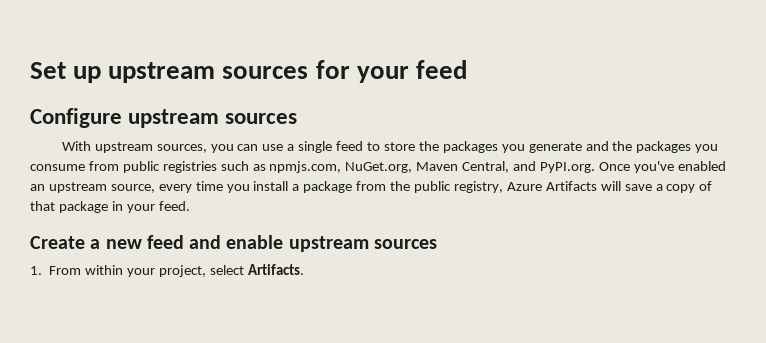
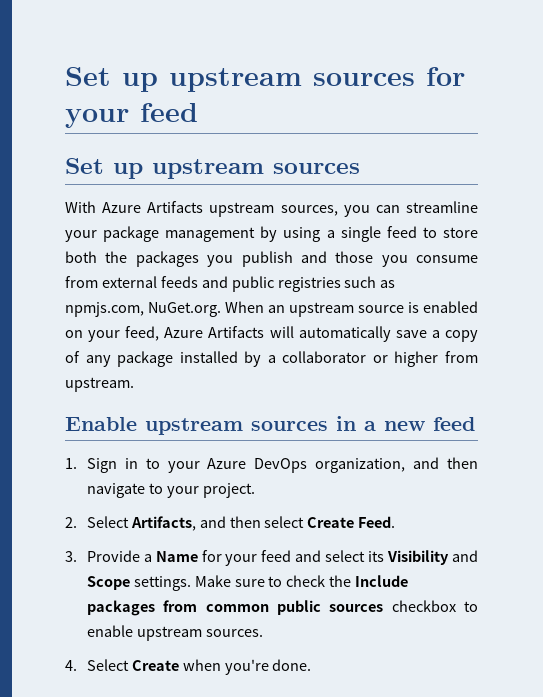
[30,108,122,128] Configure -> [65,158,143,179] Set up
(91, 146) none -> [102,201,204,213] Azure Artifacts
[262,144,284,151] use -> [405,201,478,213] [65,226,321,242] streamline your package management by using
[418,141,719,153] [30,161,119,171] the packages you generate and the packages you consume from -> [65,251,478,267] [65,276,228,288] both the packages you publish and those you consume from external feeds and
[345,161,726,173] [30,181,503,193] NuGet.org, Maven Central, and PyPI.org. Once you've enabled an upstream source, every time you install a package from the public registry, -> [148,301,478,317] [65,326,160,342] NuGet.org. When an upstream source is enabled on your feed,
(621, 186) none -> [298,326,391,342] automatically
[30,201,190,213] [30,235,437,252] [30,264,304,277] that package in your feed. // Create a new feed and enable upstream sources // 1. From within your project, select Artifacts. -> [85,351,478,367] [65,377,134,392] [65,416,475,435] [65,457,479,473] [86,483,255,498] [65,516,396,531] [65,550,479,566] [86,575,409,591] [86,600,478,616] [86,625,263,641] [65,659,312,675] any package installed by a collaborator or higher from upstream. // Enable upstream sources in a new feed // 1. Sign in to your Azure DevOps organization, and then navigate to your project. // 2. Select Artifacts, and then select Create Feed. // 3. Provide a Name for your feed and select its Visibility and Scope settings. Make sure to check the Include packages from common public sources checkbox to enable upstream sources. // 4. Select Create when you're done.

